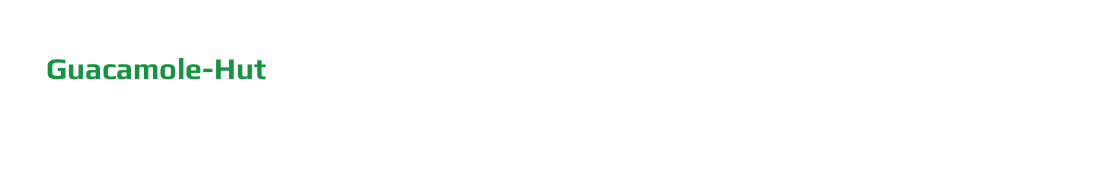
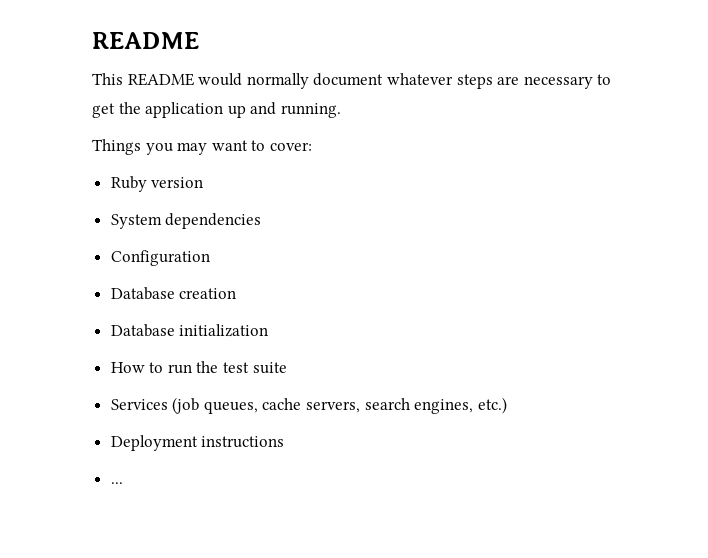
[46,58,266,80] Guacamole-Hut -> [92,32,199,49] [92,73,612,89] [92,102,341,118] [92,139,312,155] [110,176,204,192] [110,213,262,229] [110,250,210,266] [110,287,237,300] [110,324,269,337] [110,361,287,374] [110,397,507,414] [110,435,285,451] [110,482,123,484] README // This README would normally document whatever steps are necessary to get the application up and running. // Things you may want to cover: // Ruby version // System dependencies // Configuration // Database creation // Database initialization // How to run the test suite // Services (job queues, cache servers, search engines, etc.) // Deployment instructions // ...

